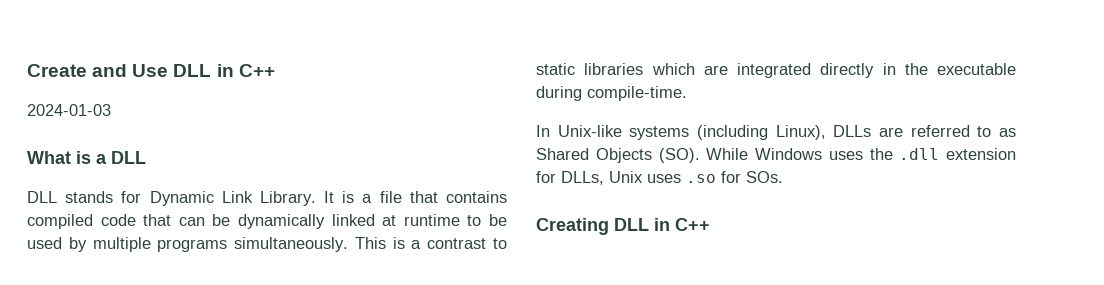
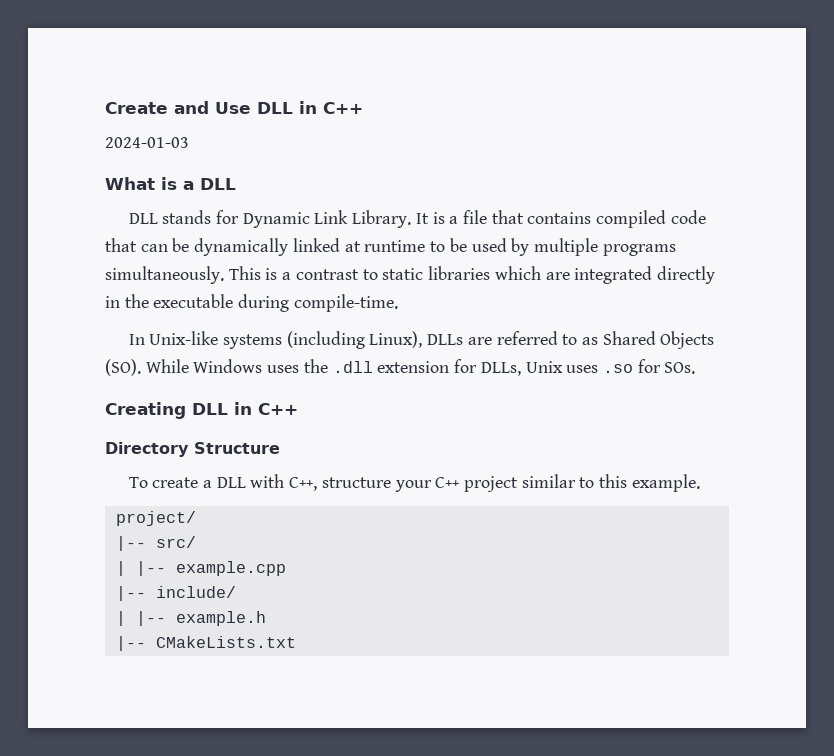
(710, 224) none -> [105,442,280,457] [128,474,700,492] [115,511,196,526] [115,536,196,551] [115,561,286,576] [115,586,236,601] [115,611,266,626] [115,636,296,651] // Directory Structure // To create a DLL with C++, structure your C++ project similar to this example. // project/ // |-- src/ // | |-- example.cpp // |-- include/ // | |-- example.h // |-- CMakeLists.txt

